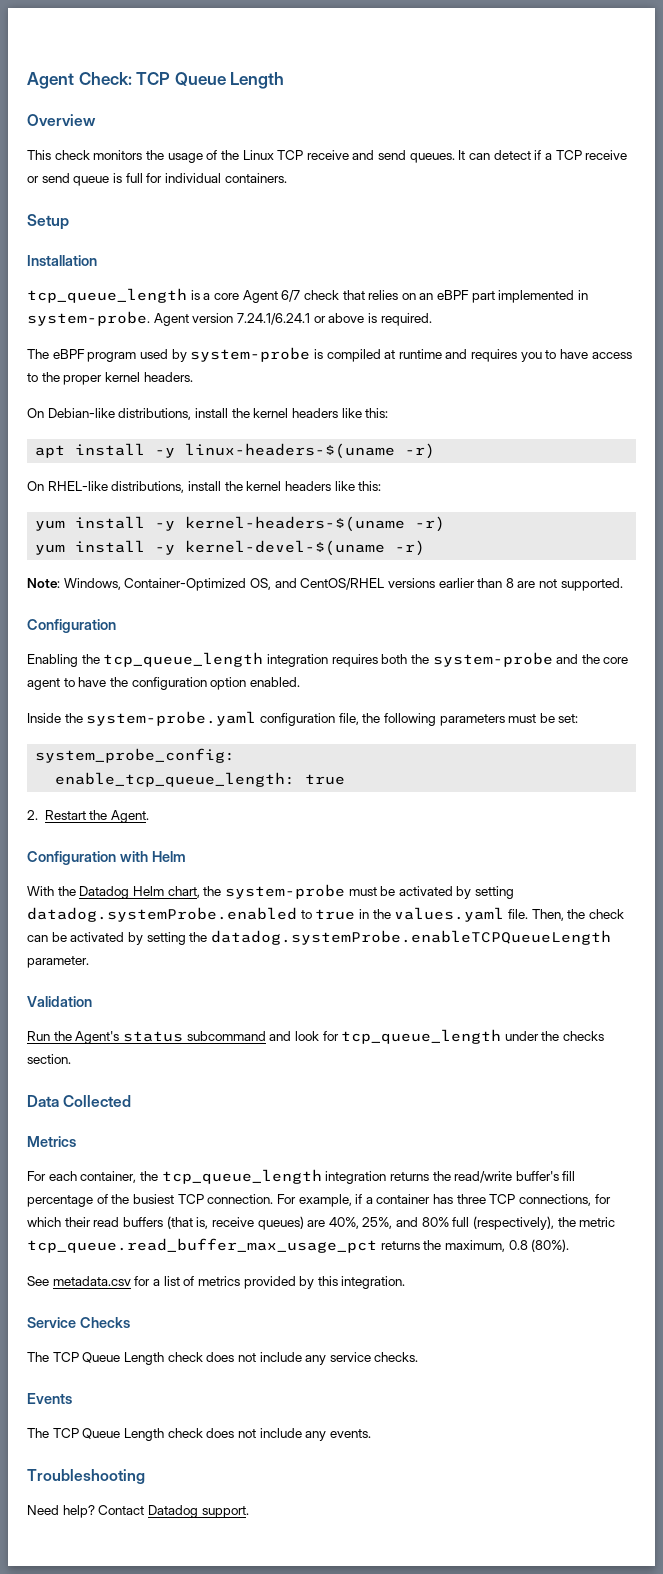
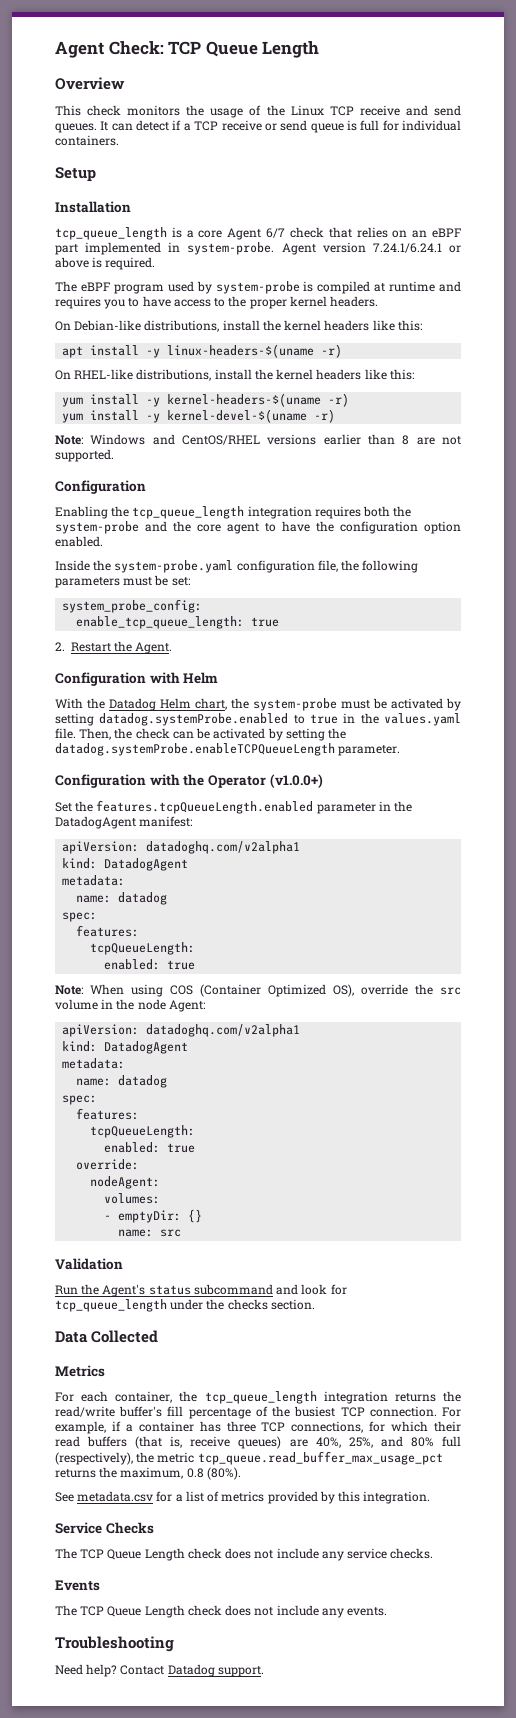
[63,578,271,591] Windows, Container-Optimized OS, -> [90,434,146,445] Windows
(89, 962) none -> [55,774,323,788] [55,800,413,814] [55,816,193,829] [62,841,301,854] [62,858,189,871] [62,875,126,886] [76,892,168,905] [62,912,98,922] [76,925,140,937] [90,942,196,955] [104,959,196,970] [55,984,461,997] [55,999,205,1012] [62,1024,301,1037] [62,1041,189,1054] [62,1058,126,1069] [76,1075,168,1088] [62,1095,98,1105] [76,1108,140,1120] [90,1125,196,1138] [104,1142,196,1153] [76,1159,140,1170] [90,1176,161,1189] [104,1193,161,1204] [104,1209,203,1223] [118,1229,182,1237] // Configuration with the Operator (v1.0.0+) // Set the features.tcpQueueLength.enabled parameter in the DatadogAgent manifest: // apiVersion: datadoghq.com/v2alpha1 // kind: DatadogAgent // metadata: // name: datadog // spec: // features: // tcpQueueLength: // enabled: true // Note: When using COS (Container Optimized OS), override the src volume in the node Agent: // apiVersion: datadoghq.com/v2alpha1 // kind: DatadogAgent // metadata: // name: datadog // spec: // features: // tcpQueueLength: // enabled: true // override: // nodeAgent: // volumes: // - emptyDir: {} // name: src

